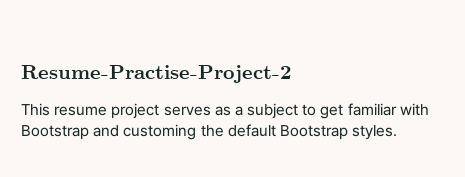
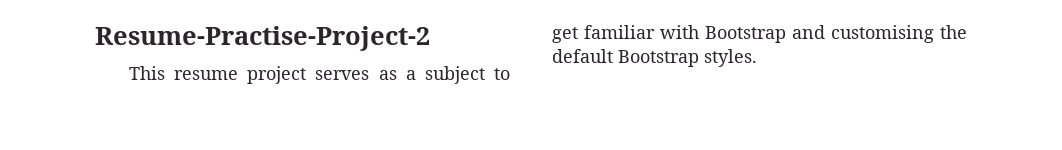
[123,124,197,140] customing -> [831,25,934,43] customising

